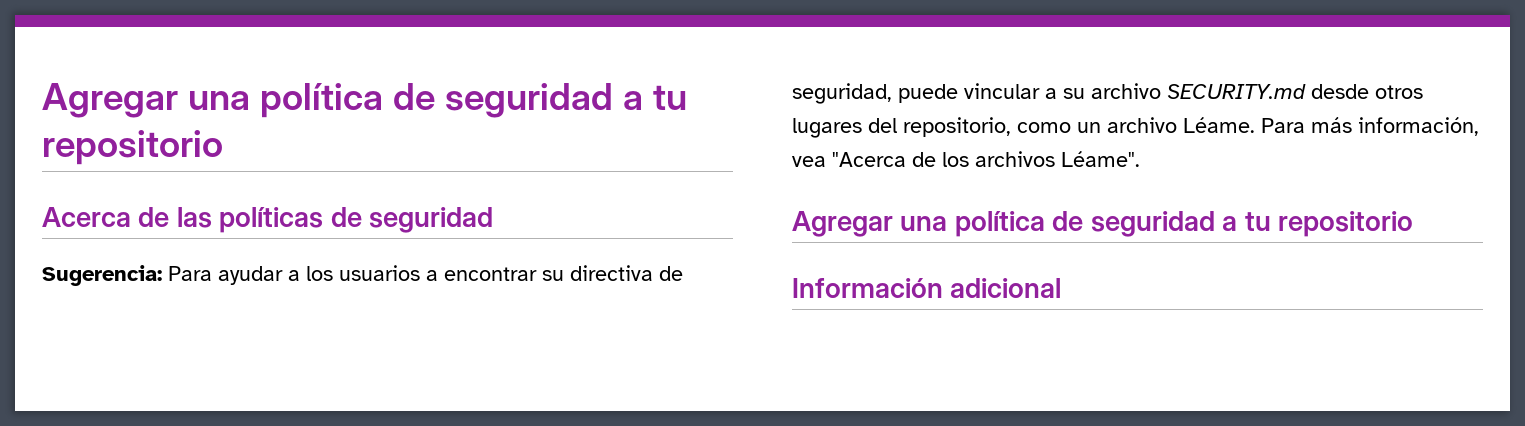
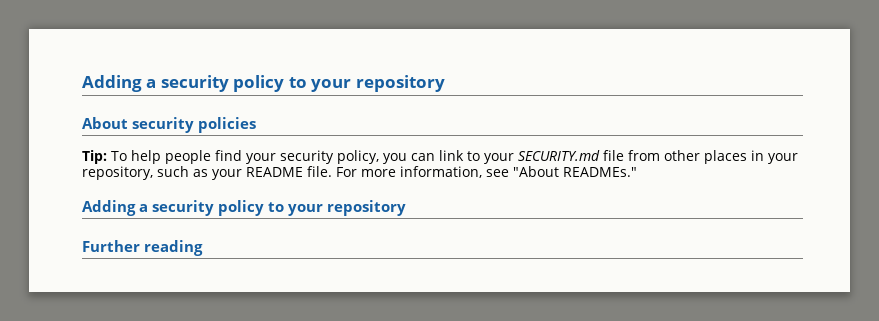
[42,83,687,118] [42,130,223,165] [42,207,494,233] [42,265,683,286] [792,83,1423,104] [792,117,1479,138] [792,151,1140,167] [792,211,1413,237] [792,278,1062,298] Agregar una política de seguridad a tu repositorio // Acerca de las políticas de seguridad // Sugerencia: Para ayudar a los usuarios a encontrar su directiva de seguridad, puede vincular a su archivo SECURITY.md desde otros lugares del repositorio, como un archivo Léame. Para más información, vea "Acerca de los archivos Léame". // Agregar una política de seguridad a tu repositorio // Información adicional -> [82,75,445,92] [82,117,257,133] [82,150,798,164] [82,166,637,180] [82,200,407,216] [82,240,204,256] Adding a security policy to your repository // About security policies // Tip: To help people find your security policy, you can link to your SECURITY.md file from other places in your repository, such as your README file. For more information, see "About READMEs." // Adding a security policy to your repository // Further reading

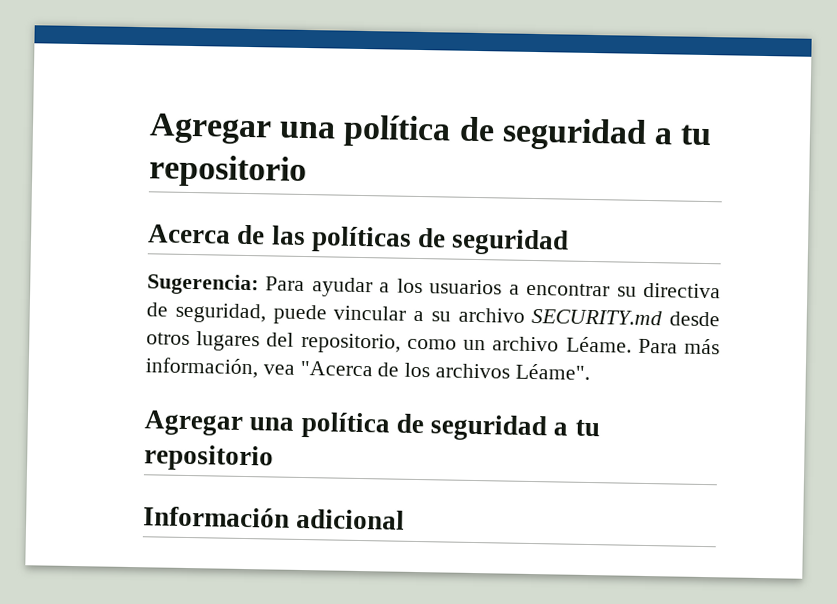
[82,75,445,92] [82,117,257,133] [82,150,798,164] [82,166,637,180] [82,200,407,216] [82,240,204,256] Adding a security policy to your repository // About security policies // Tip: To help people find your security policy, you can link to your SECURITY.md file from other places in your repository, such as your README file. For more information, see "About READMEs." // Adding a security policy to your repository // Further reading -> [149,113,713,151] [148,154,307,189] [148,224,570,256] [147,273,722,299] [146,302,720,327] [146,331,720,355] [145,357,590,380] [144,410,600,442] [144,444,274,472] [143,506,406,530] Agregar una política de seguridad a tu repositorio // Acerca de las políticas de seguridad // Sugerencia: Para ayudar a los usuarios a encontrar su directiva de seguridad, puede vincular a su archivo SECURITY.md desde otros lugares del repositorio, como un archivo Léame. Para más información, vea "Acerca de los archivos Léame". // Agregar una política de seguridad a tu repositorio // Información adicional

